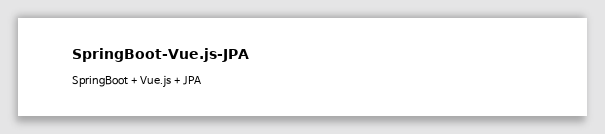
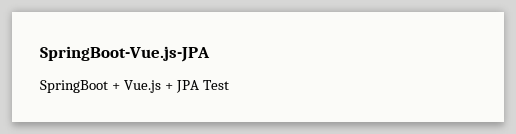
(201, 80) none -> [202,80,229,90] Test

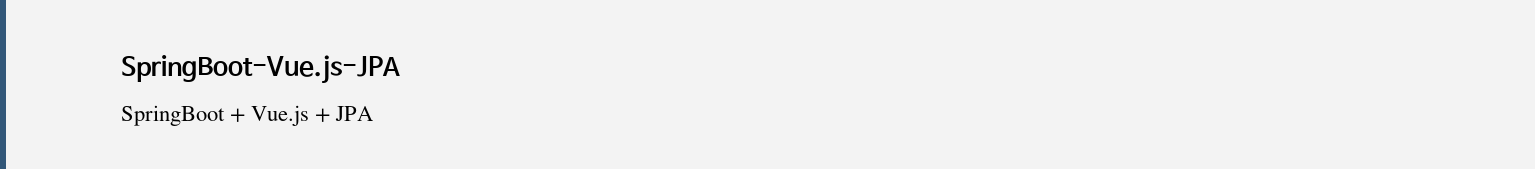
[202,80,229,90] Test -> (374, 113) none

